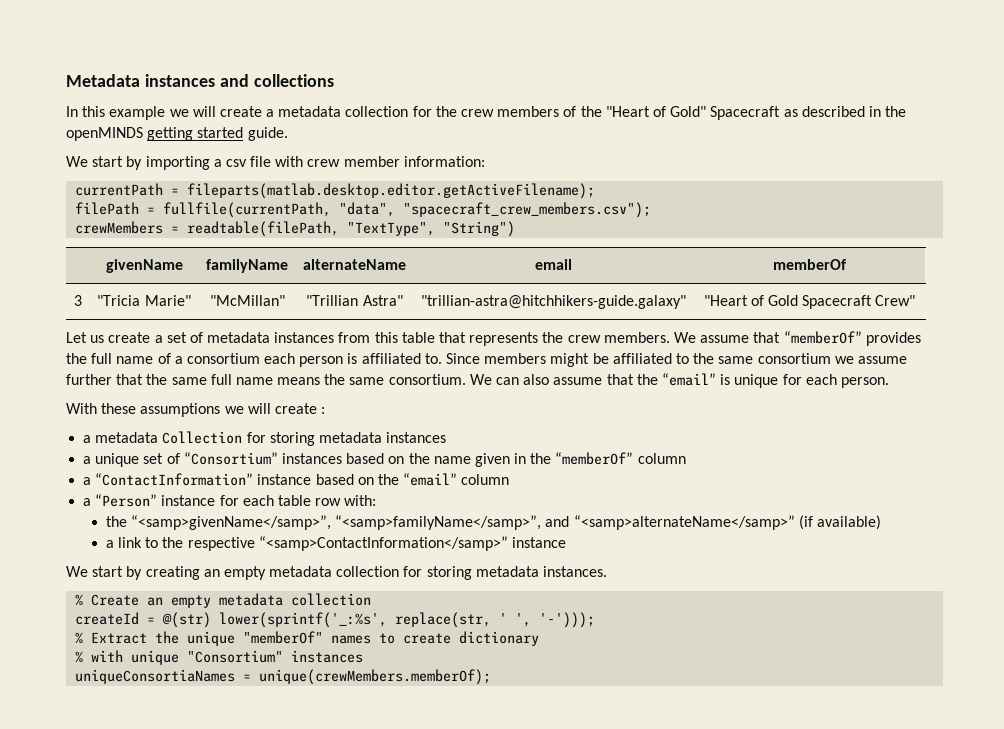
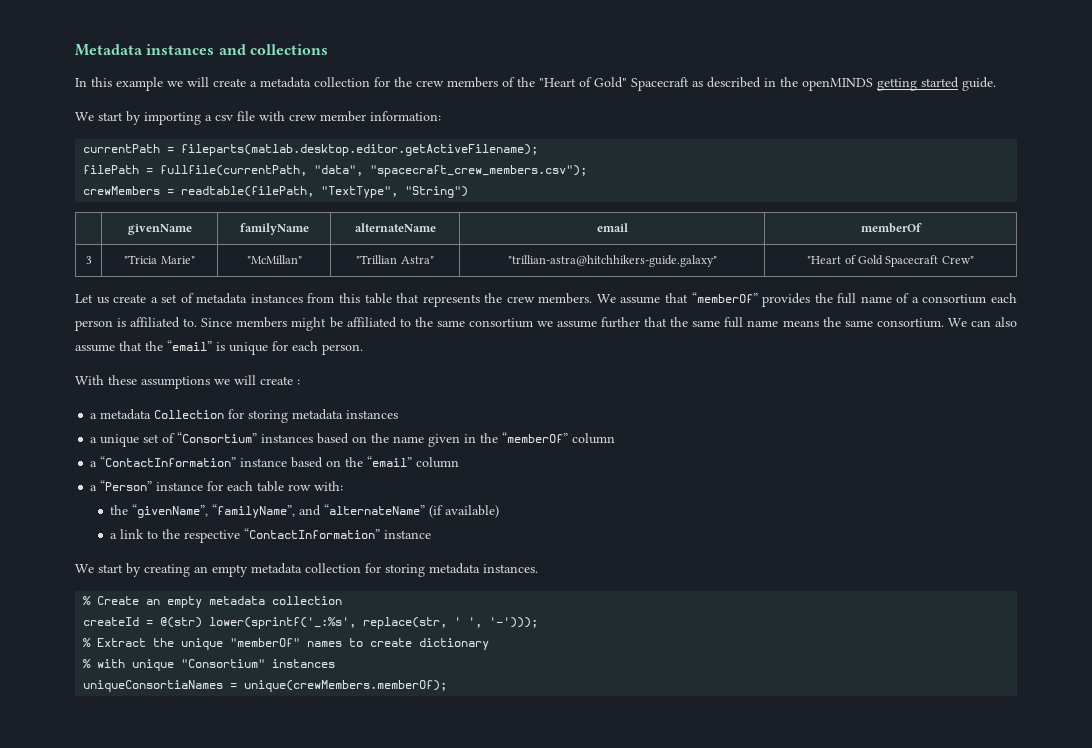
[130,515,795,530] “<samp>givenName</samp>”, “<samp>familyName</samp>”, and “<samp>alternateName</samp>” -> [132,504,426,518] “givenName”, “familyName”, and “alternateName”
[258,536,508,551] “<samp>ContactInformation</samp>” -> [244,528,381,539] “ContactInformation”

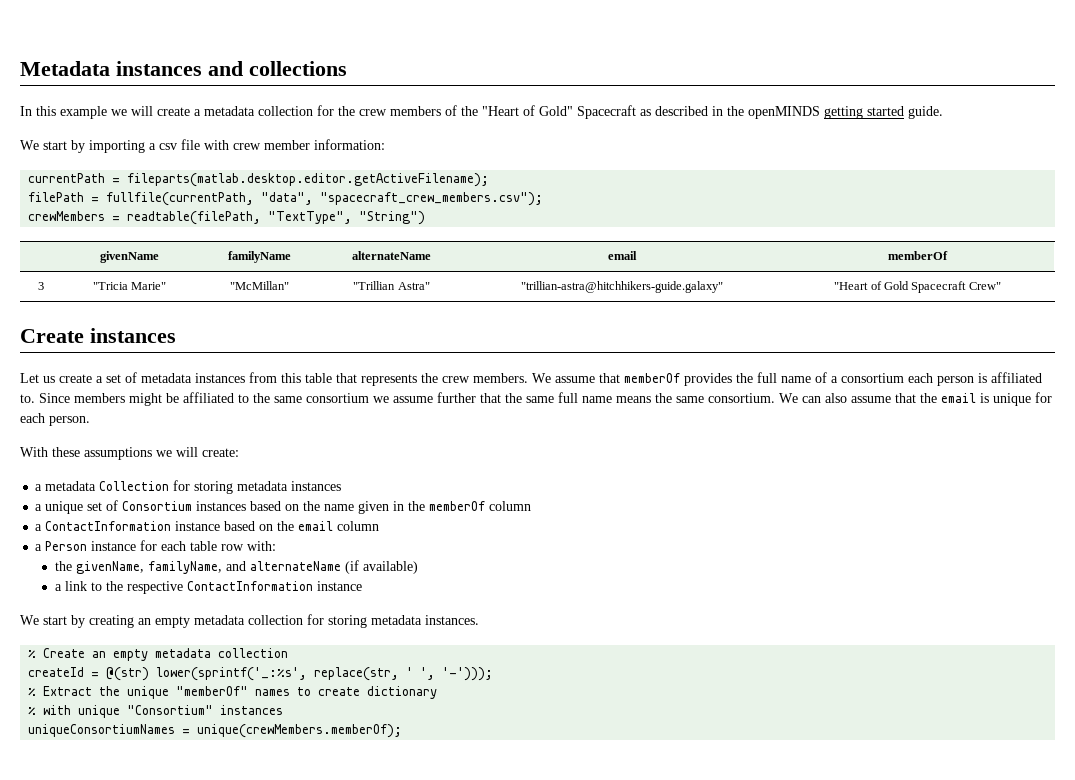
(974, 260) none -> [20,328,176,343] // Create instances
[691,292,758,303] “memberOf” -> [624,373,680,383] memberOf
[167,340,212,351] “email” -> [941,393,976,403] email
[260,376,300,385] create : -> [202,448,239,457] create:
[177,432,258,443] “Consortium” -> [122,501,193,511] Consortium
[502,432,616,444] [90,456,237,467] “memberOf” column // a “ContactInformation” -> [429,501,532,511] [35,521,172,531] memberOf column // a ContactInformation
[367,456,460,468] [90,480,153,491] “email” column // a “Person” -> [298,521,380,531] [35,541,88,551] email column // a Person
[132,504,426,518] “givenName”, “familyName”, and “alternateName” -> [75,561,341,574] givenName, familyName, and alternateName
[244,528,381,539] “ContactInformation” -> [186,581,313,591] ContactInformation
[83,680,224,692] uniqueConsortiaNames -> [28,724,176,737] uniqueConsortiumNames

